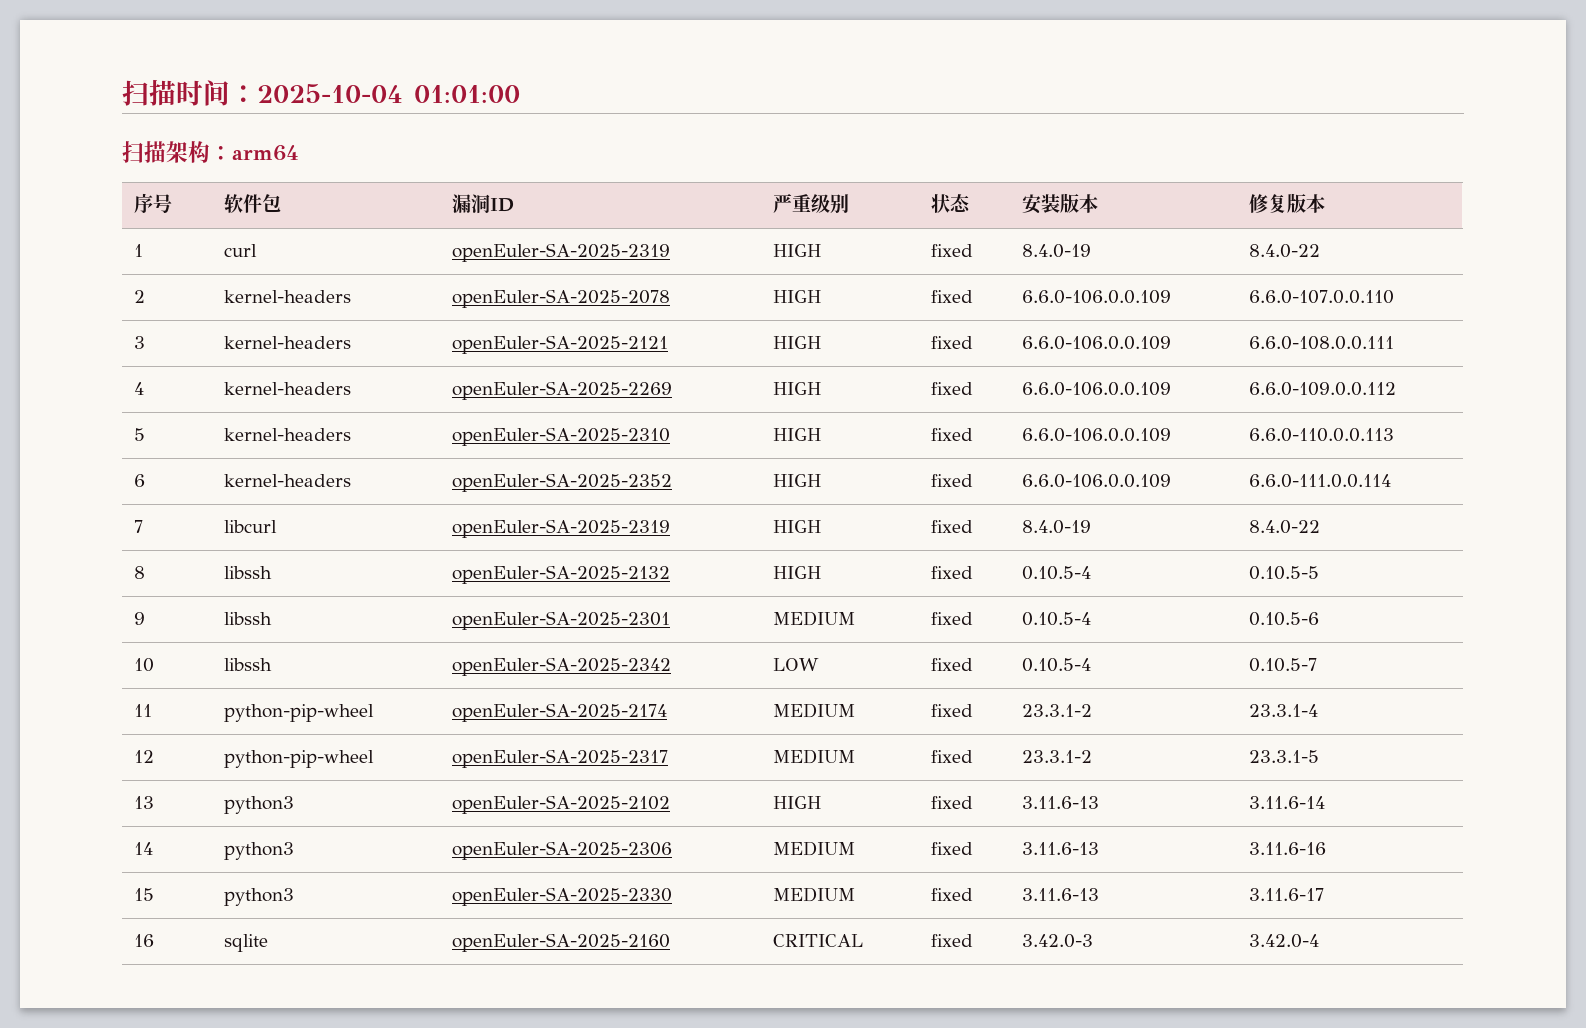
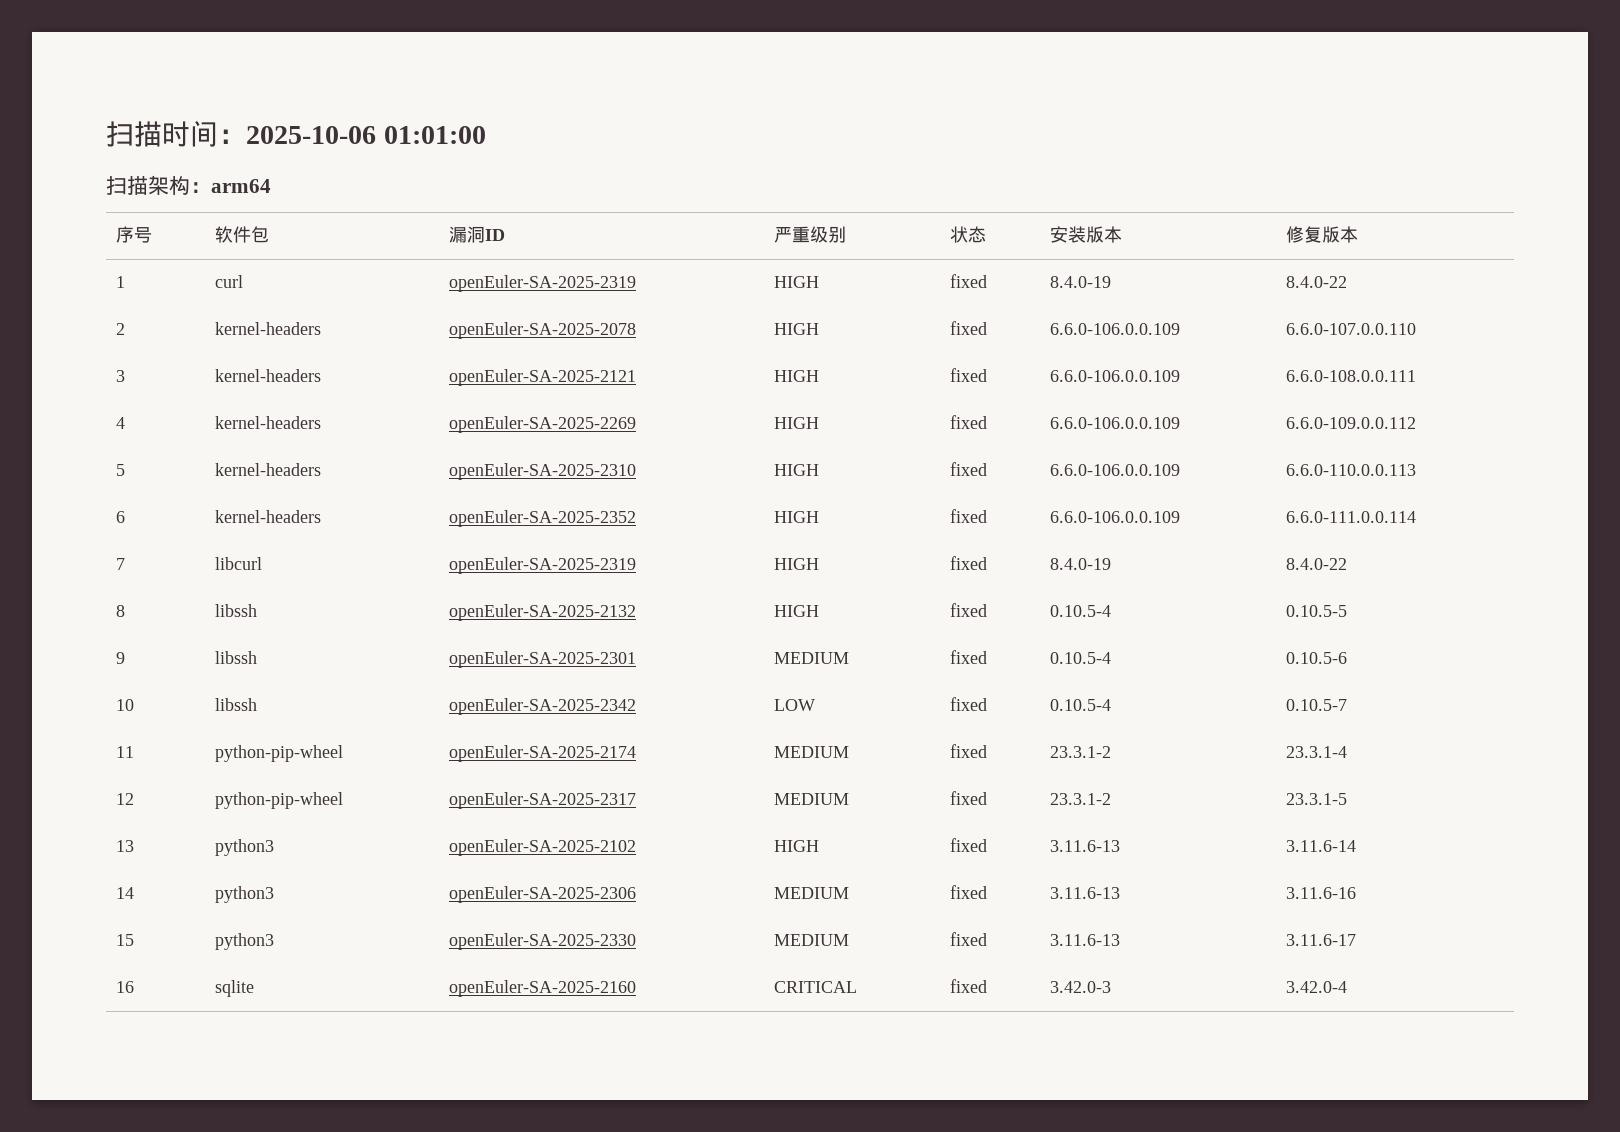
[257,84,403,103] 2025-10-04 -> [246,126,376,144] 2025-10-06

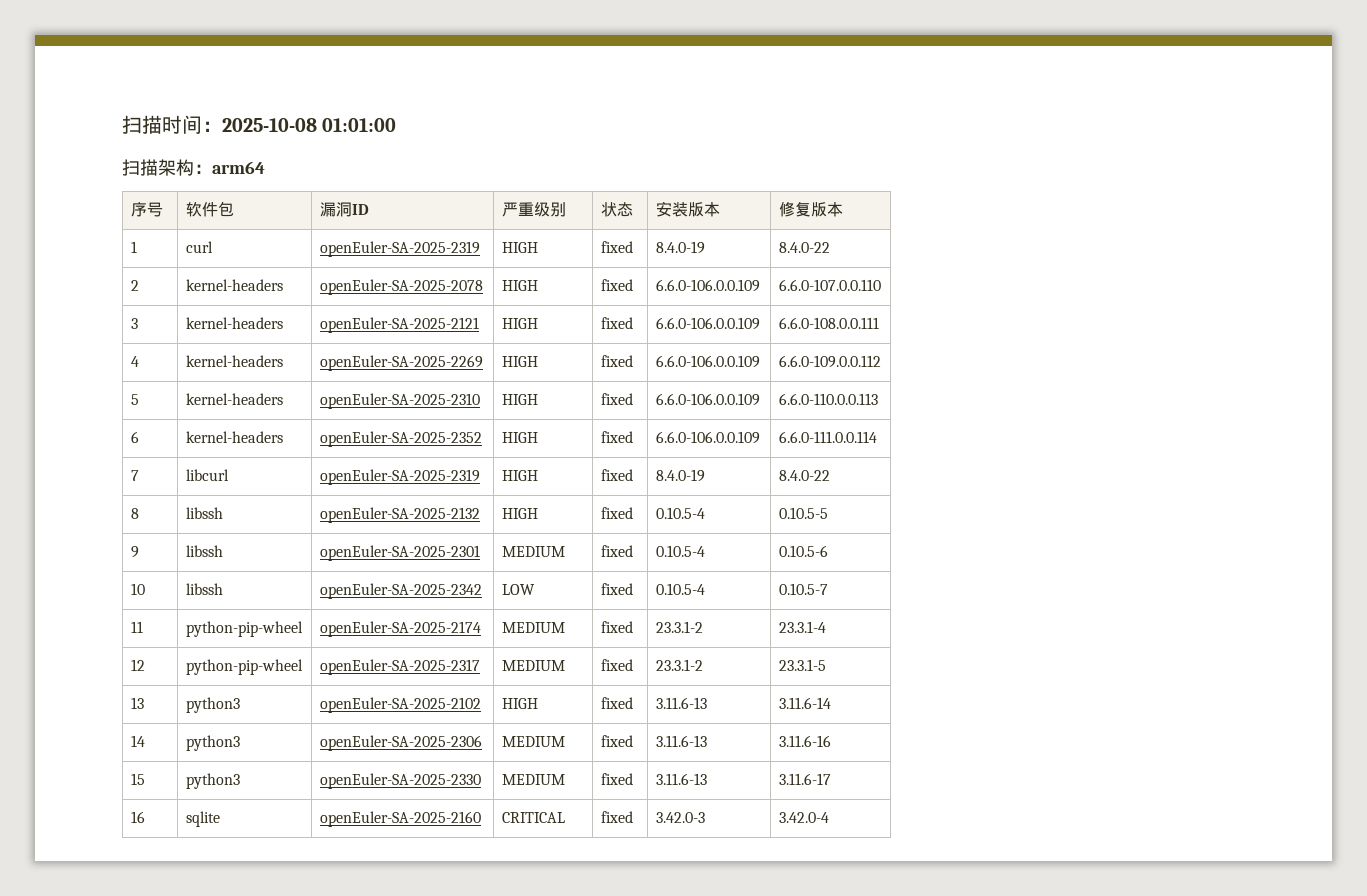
[246,126,376,144] 2025-10-06 -> [222,118,317,132] 2025-10-08

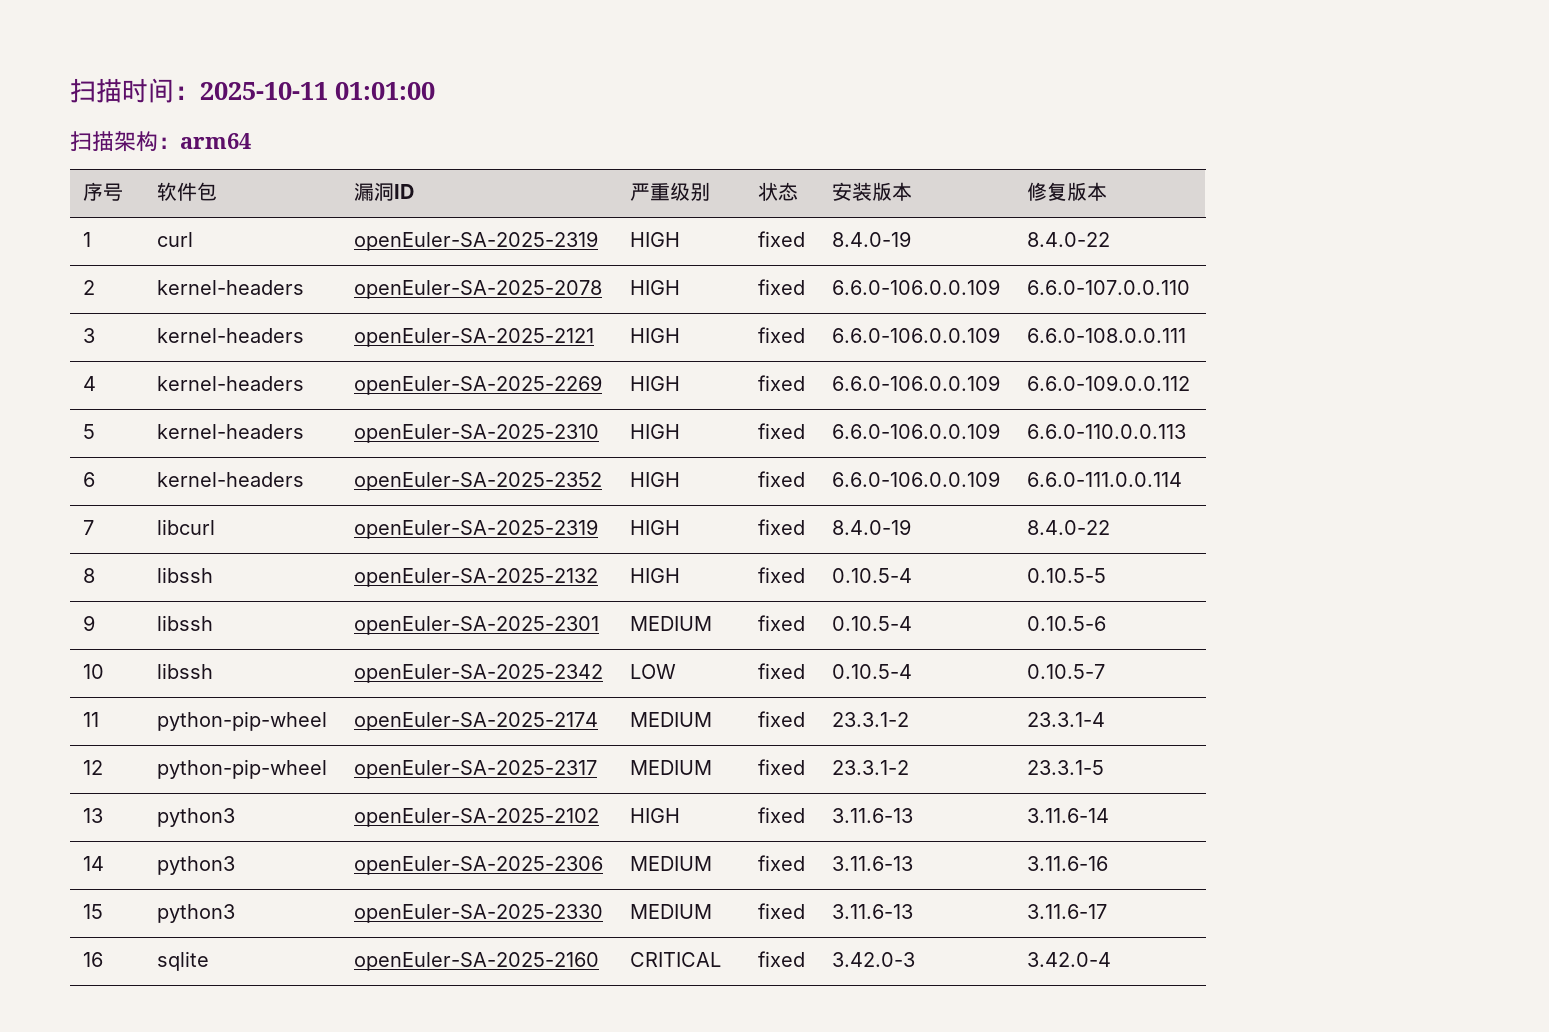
[222,118,317,132] 2025-10-08 -> [200,82,328,100] 2025-10-11

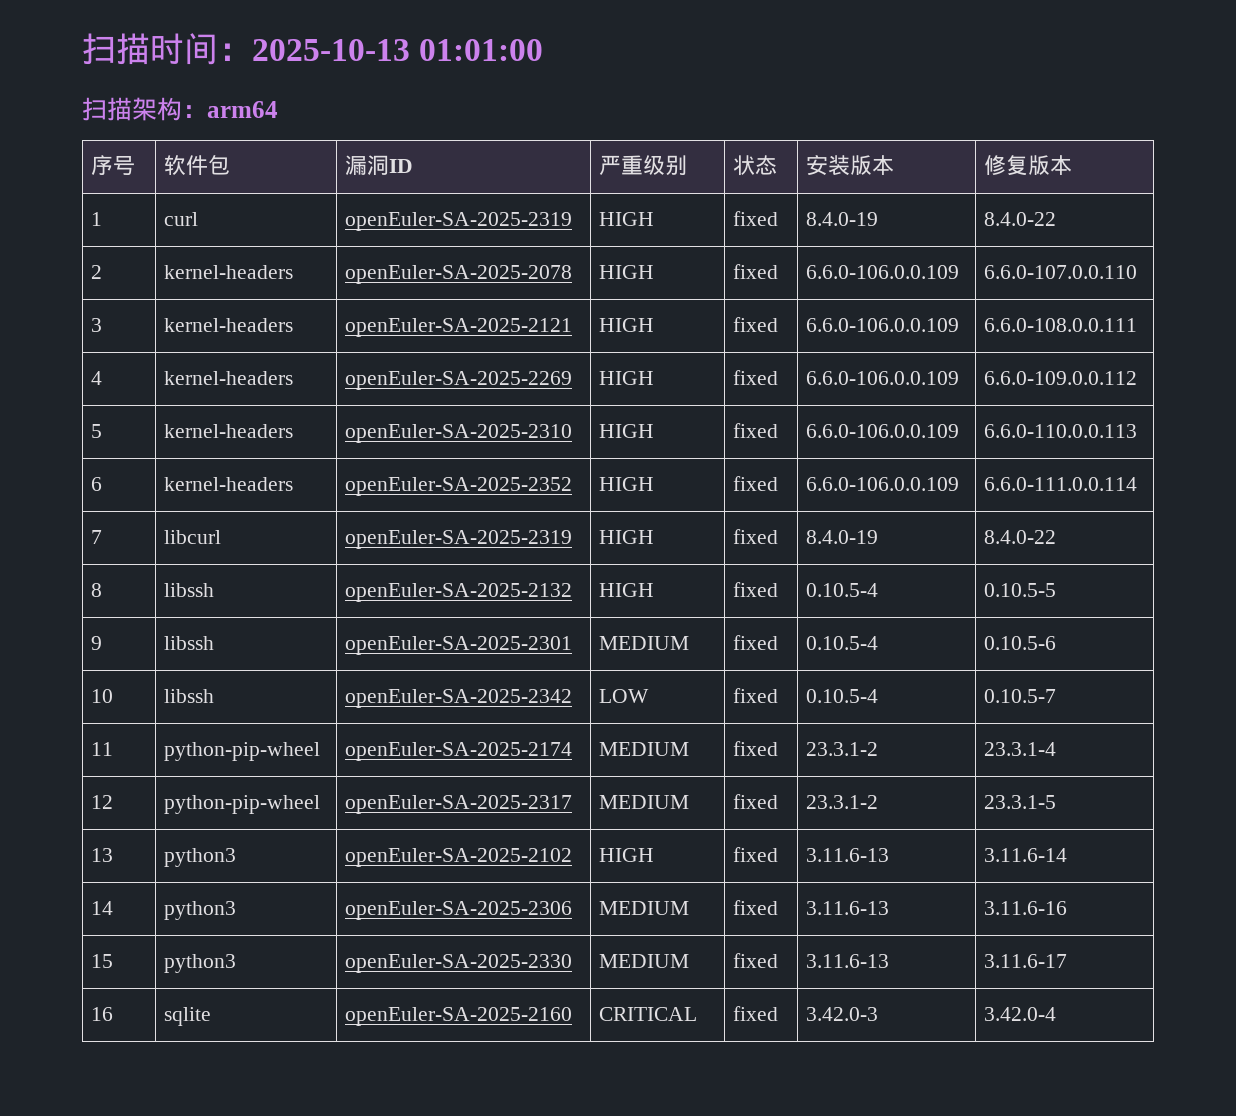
[200,82,328,100] 2025-10-11 -> [252,39,410,61] 2025-10-13

